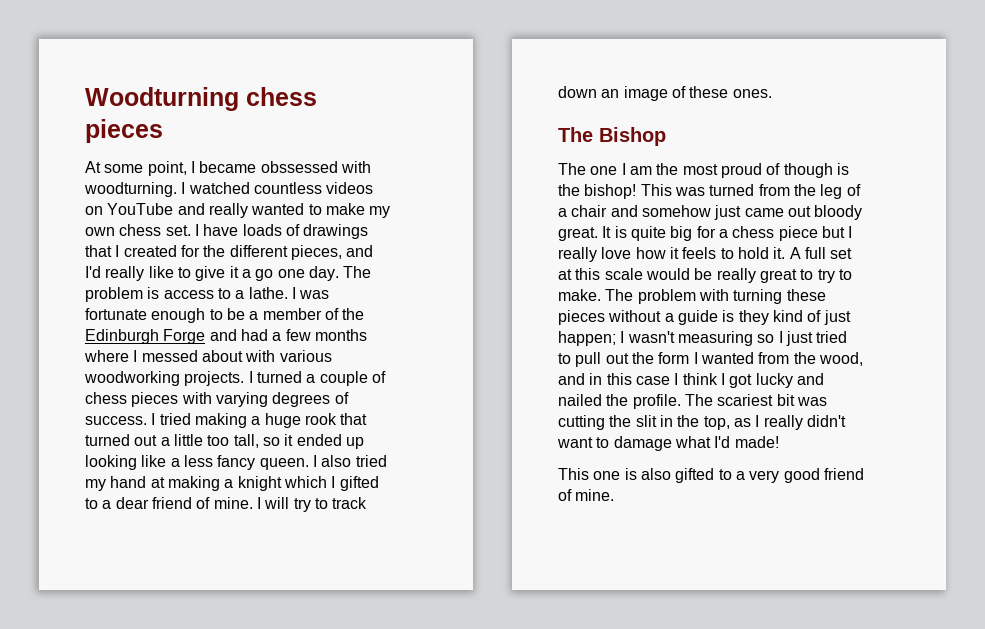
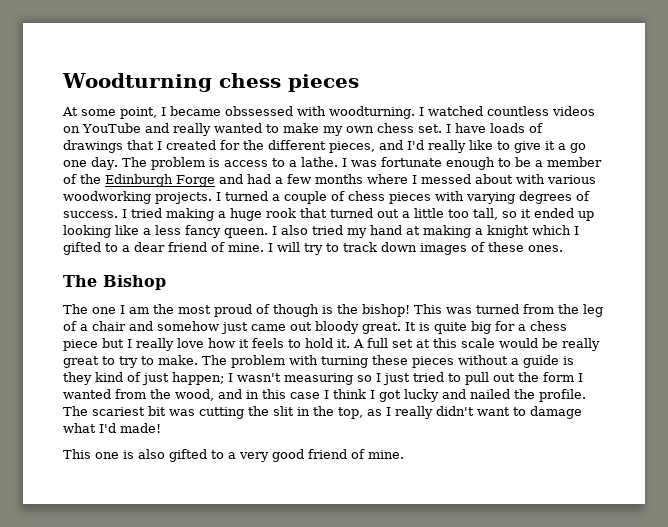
[601,86,668,101] an image -> [420,243,467,255] images

